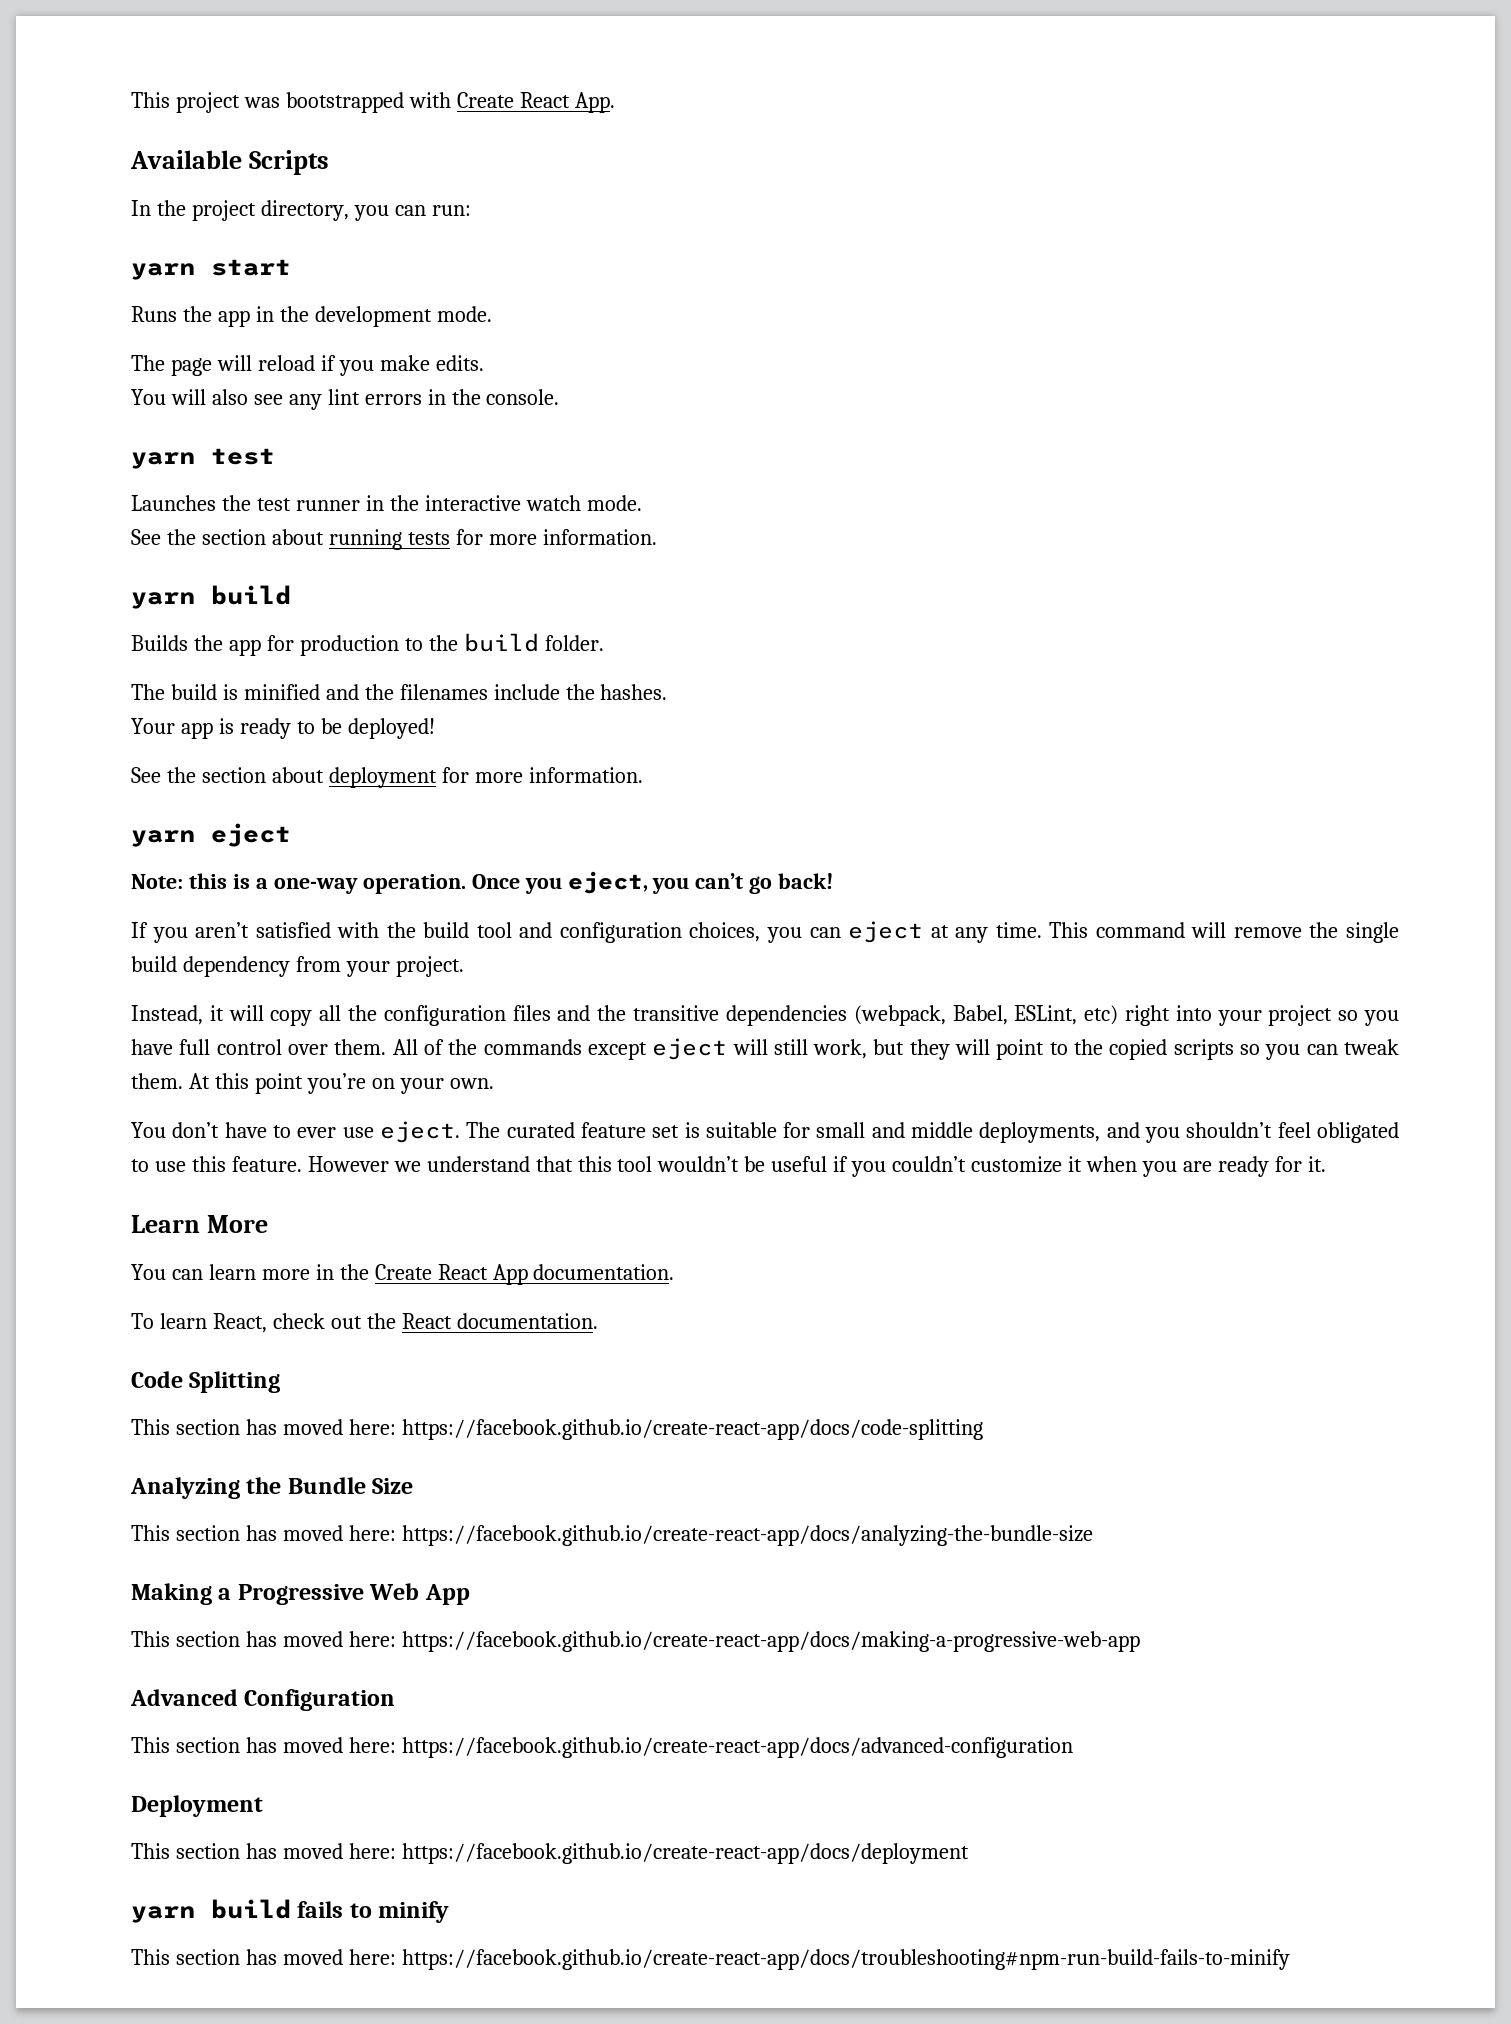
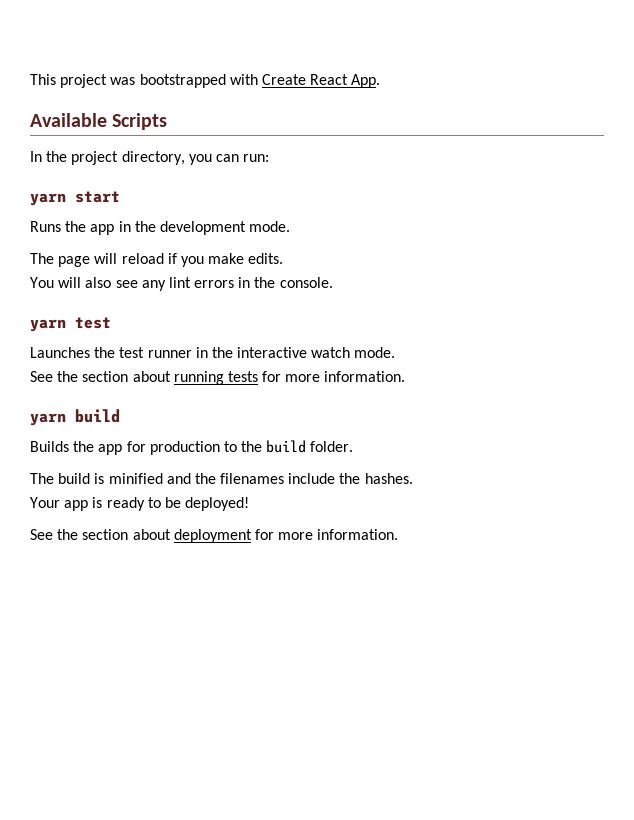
[131,823,291,847] [131,871,834,894] [131,921,1399,943] [131,956,464,977] [131,1005,1400,1026] [131,1038,1400,1060] [131,1073,494,1094] [131,1121,1400,1143] [131,1156,1326,1177] [131,1215,268,1233] [131,1264,675,1285] [131,1313,598,1333] [131,1371,281,1393] [131,1419,983,1440] [130,1477,414,1499] [131,1525,1093,1546] [131,1583,470,1605] [131,1631,1140,1652] [130,1689,396,1711] [131,1737,1073,1758] [131,1795,263,1817] [131,1843,969,1864] [131,1899,450,1923] [131,1949,1290,1970] // yarn eject // Note: this is a one-way operation. Once you eject, you can’t go back! // If you aren’t satisfied with the build tool and configuration choices, you can eject at any time. This command will remove the single build dependency from your project. // Instead, it will copy all the configuration files and the transitive dependencies (webpack, Babel, ESLint, etc) right into your project so you have full control over them. All of the commands except eject will still work, but they will point to the copied scripts so you can tweak them. At this point you’re on your own. // You don’t have to ever use eject. The curated feature set is suitable for small and middle deployments, and you shouldn’t feel obligated to use this feature. However we understand that this tool wouldn’t be useful if you couldn’t customize it when you are ready for it. // Learn More // You can learn more in the Create React App documentation. // To learn React, check out the React documentation. // Code Splitting // This section has moved here: https://facebook.github.io/create-react-app/docs/code-splitting // Analyzing the Bundle Size // This section has moved here: https://facebook.github.io/create-react-app/docs/analyzing-the-bundle-size // Making a Progressive Web App // This section has moved here: https://facebook.github.io/create-react-app/docs/making-a-progressive-web-app // Advanced Configuration // This section has moved here: https://facebook.github.io/create-react-app/docs/advanced-configuration // Deployment // This section has moved here: https://facebook.github.io/create-react-app/docs/deployment // yarn build fails to minify // This section has moved here: https://facebook.github.io/create-react-app/docs/troubleshooting#npm-run-build-fails-to-minify -> (399, 534) none

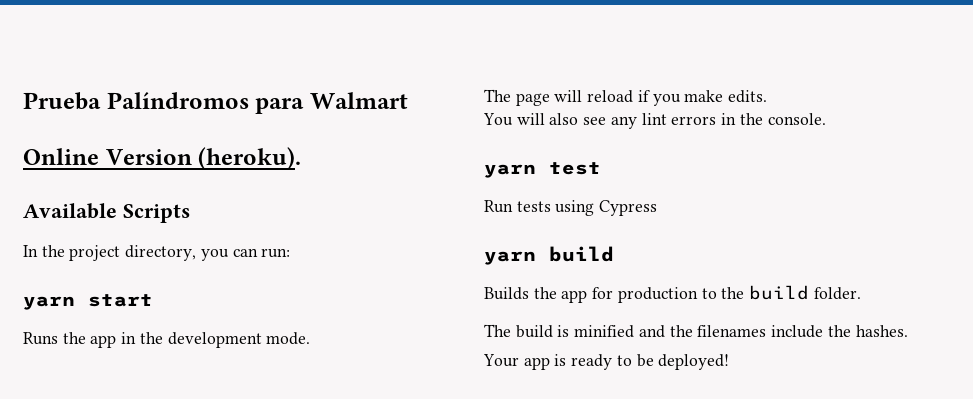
[30,74,381,88] This project was bootstrapped with Create React App. -> [23,92,408,114] [23,147,302,170] Prueba Palíndromos para Walmart // Online Version (heroku).
[30,347,396,358] [30,371,406,385] Launches the test runner in the interactive watch mode. // See the section about running tests for more information. -> [484,200,658,216] Run tests using Cypress
[30,529,399,543] // See the section about deployment for more information. -> (730, 362) none

